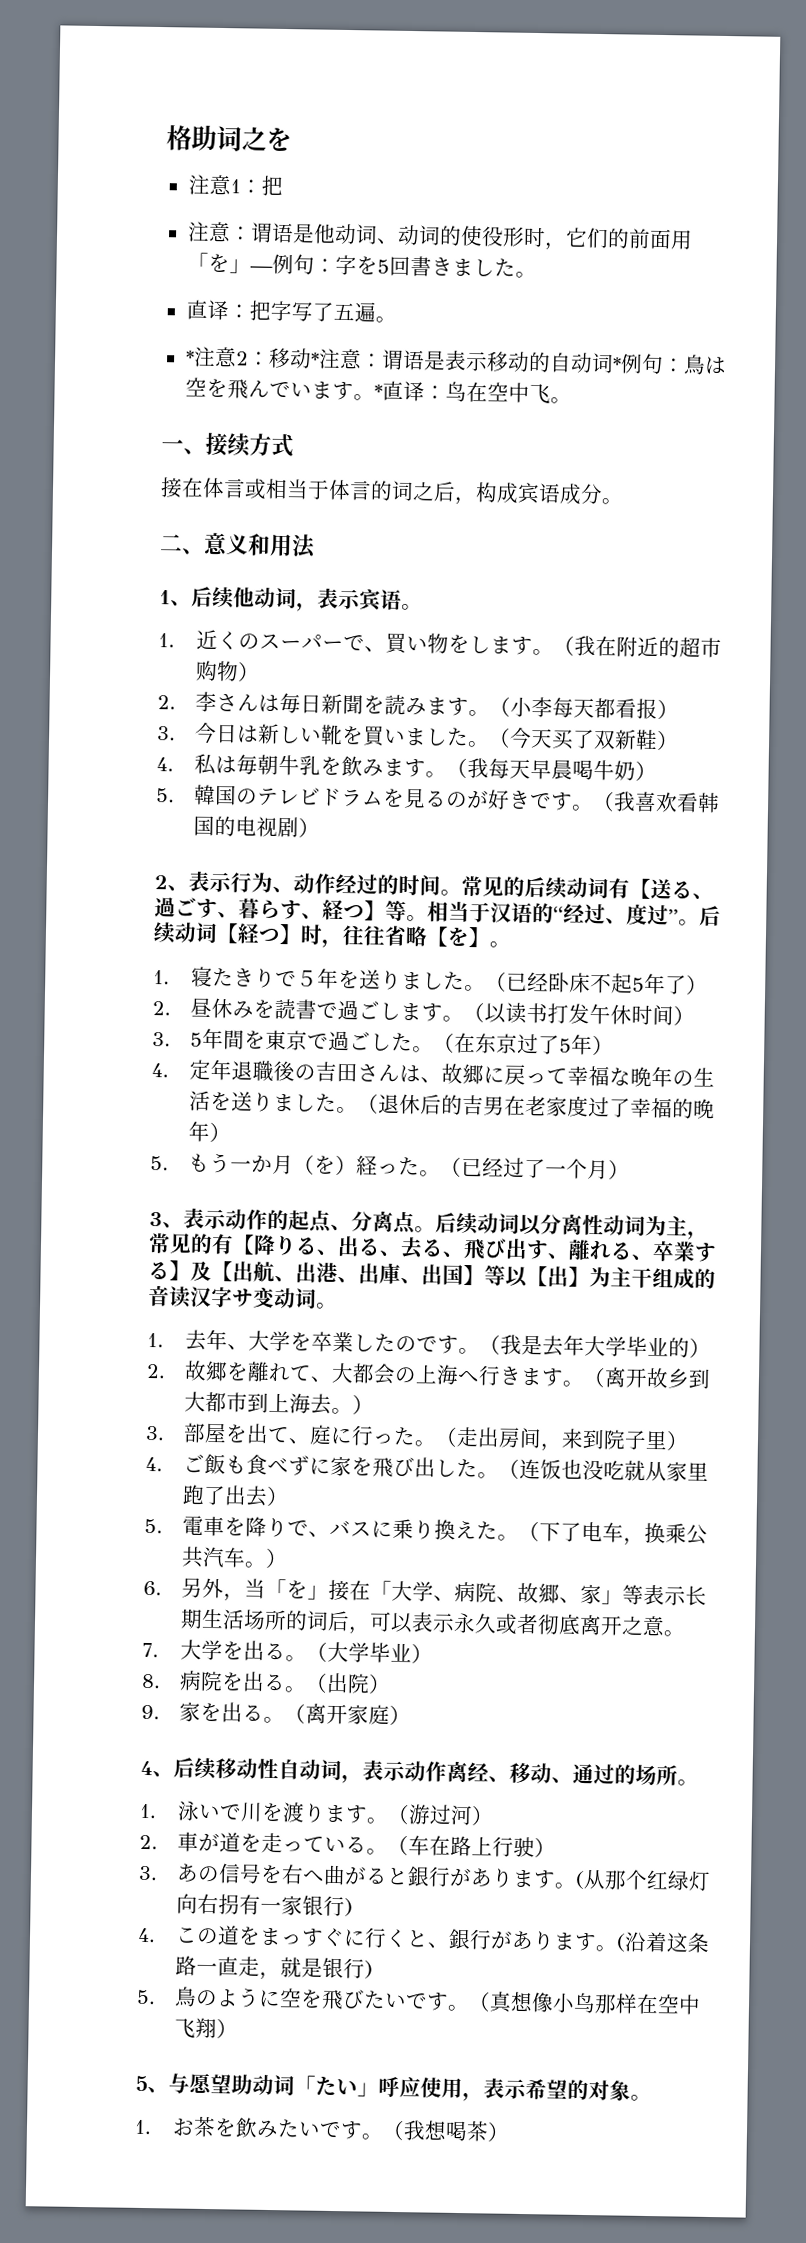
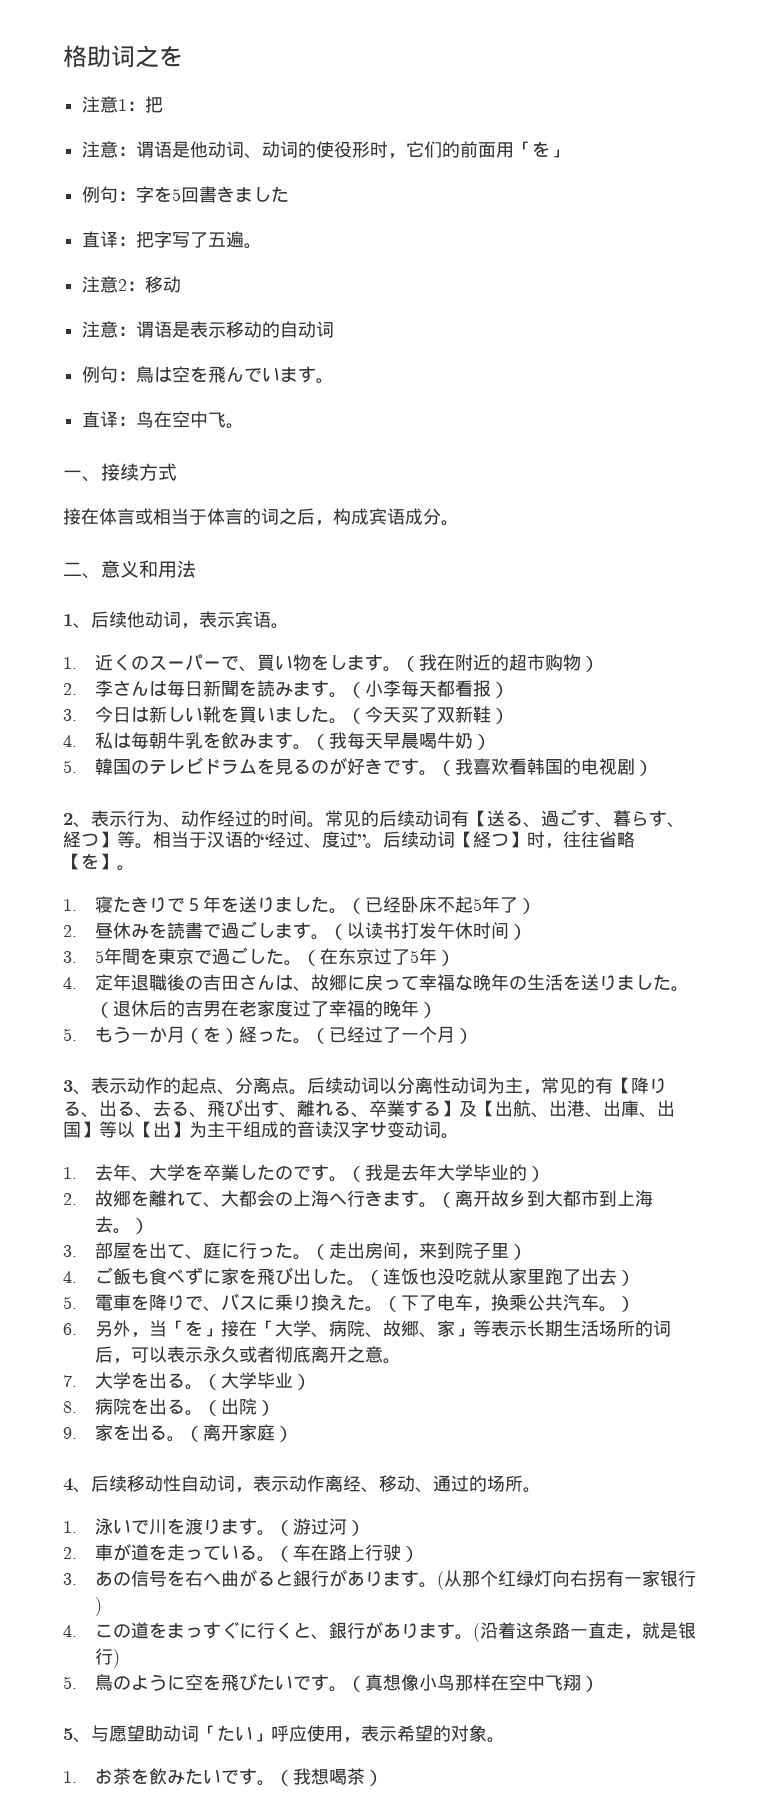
[249,265,273,272] — -> (569, 153) //
[514,271,537,279] 。 -> (290, 194) none
[184,350,195,365] * -> (263, 246) none
[309,352,320,367] * -> (182, 284) //
[611,357,622,372] * -> (335, 329) //
[373,384,383,399] * -> (335, 381) //

